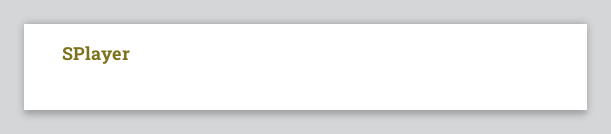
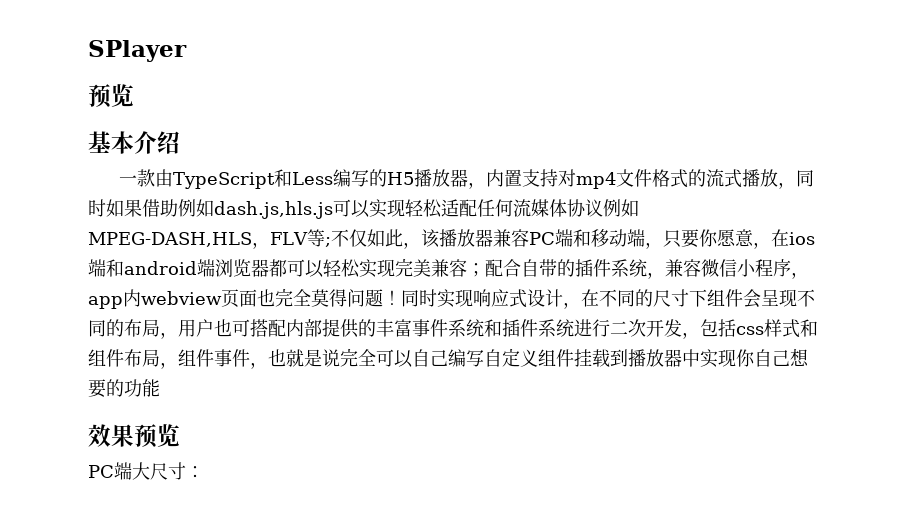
(130, 55) none -> [88,84,134,108] [88,131,180,154] [119,169,815,189] [88,199,639,219] [88,229,815,249] [88,258,809,279] [88,288,815,309] [88,319,818,339] [88,348,809,369] [88,379,160,398] [88,424,180,448] [88,462,204,480] // 预览 // 基本介绍 // 一款由TypeScript和Less编写的H5播放器，内置支持对mp4文件格式的流式播放，同时如果借助例如dash.js,hls.js可以实现轻松适配任何流媒体协议例如MPEG-DASH,HLS，FLV等;不仅如此，该播放器兼容PC端和移动端，只要你愿意，在ios端和android端浏览器都可以轻松实现完美兼容；配合自带的插件系统，兼容微信小程序，app内webview页面也完全莫得问题！同时实现响应式设计，在不同的尺寸下组件会呈现不同的布局，用户也可搭配内部提供的丰富事件系统和插件系统进行二次开发，包括css样式和组件布局，组件事件，也就是说完全可以自己编写自定义组件挂载到播放器中实现你自己想要的功能 // 效果预览 // PC端大尺寸：

